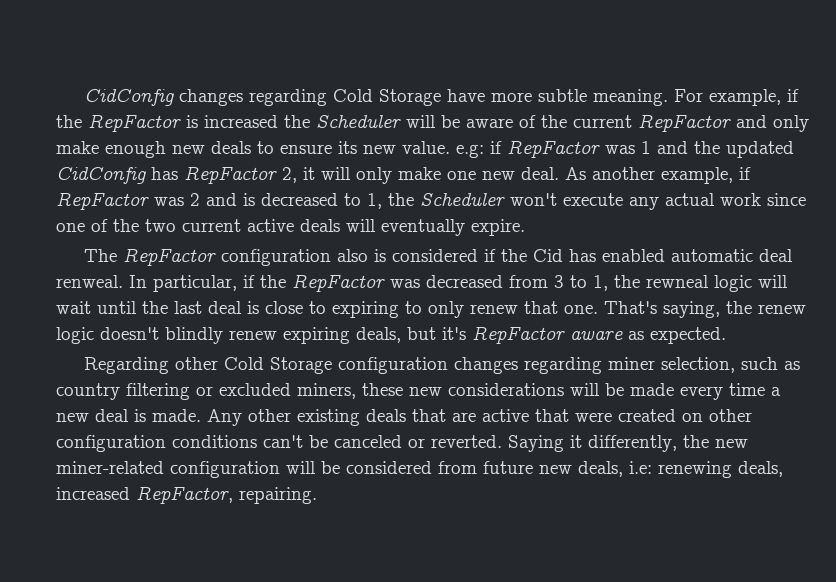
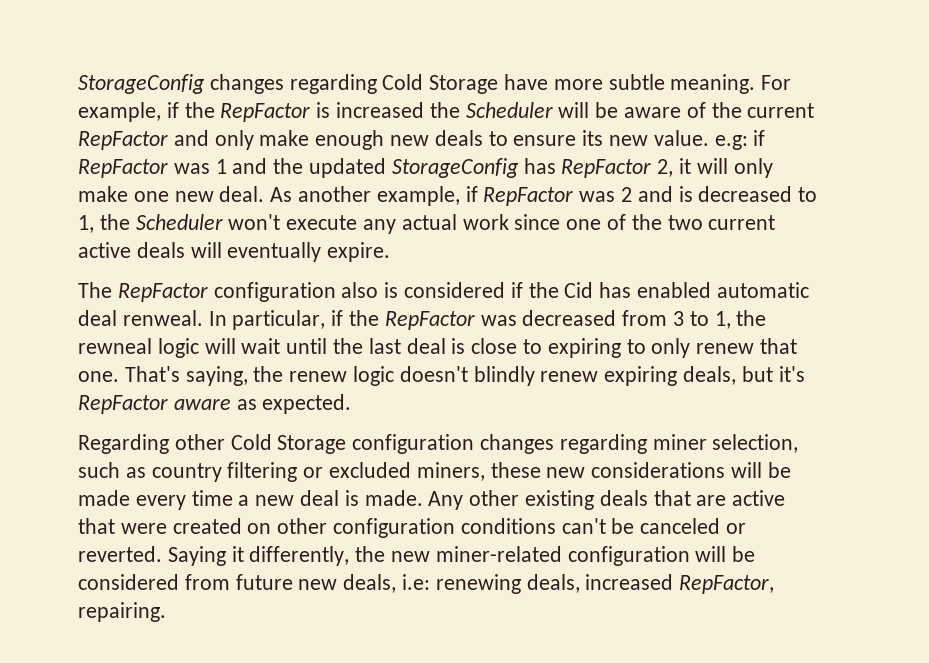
[83,89,174,106] CidConfig -> [78,74,205,94] StorageConfig
[56,167,146,184] CidConfig -> [391,158,519,178] StorageConfig

